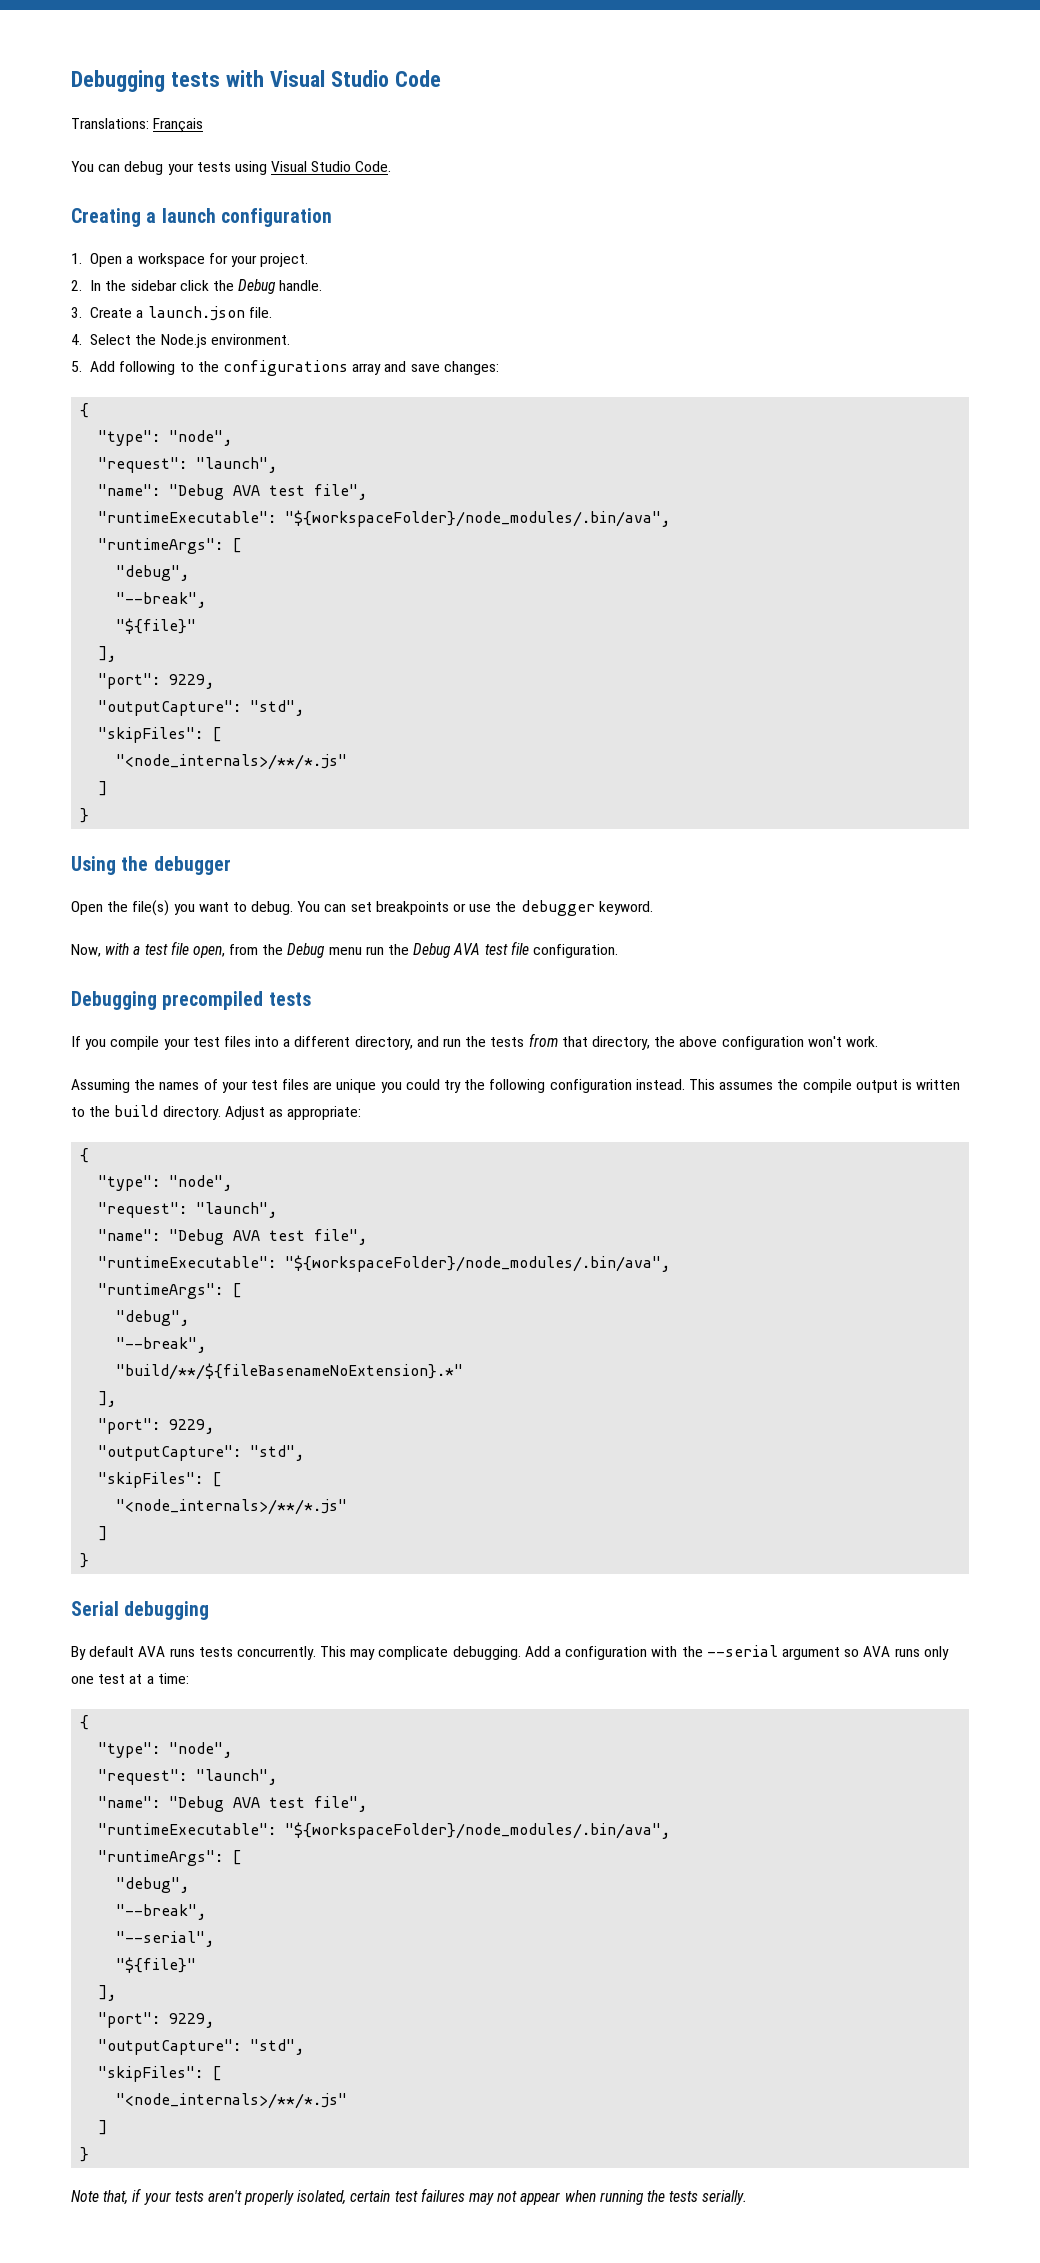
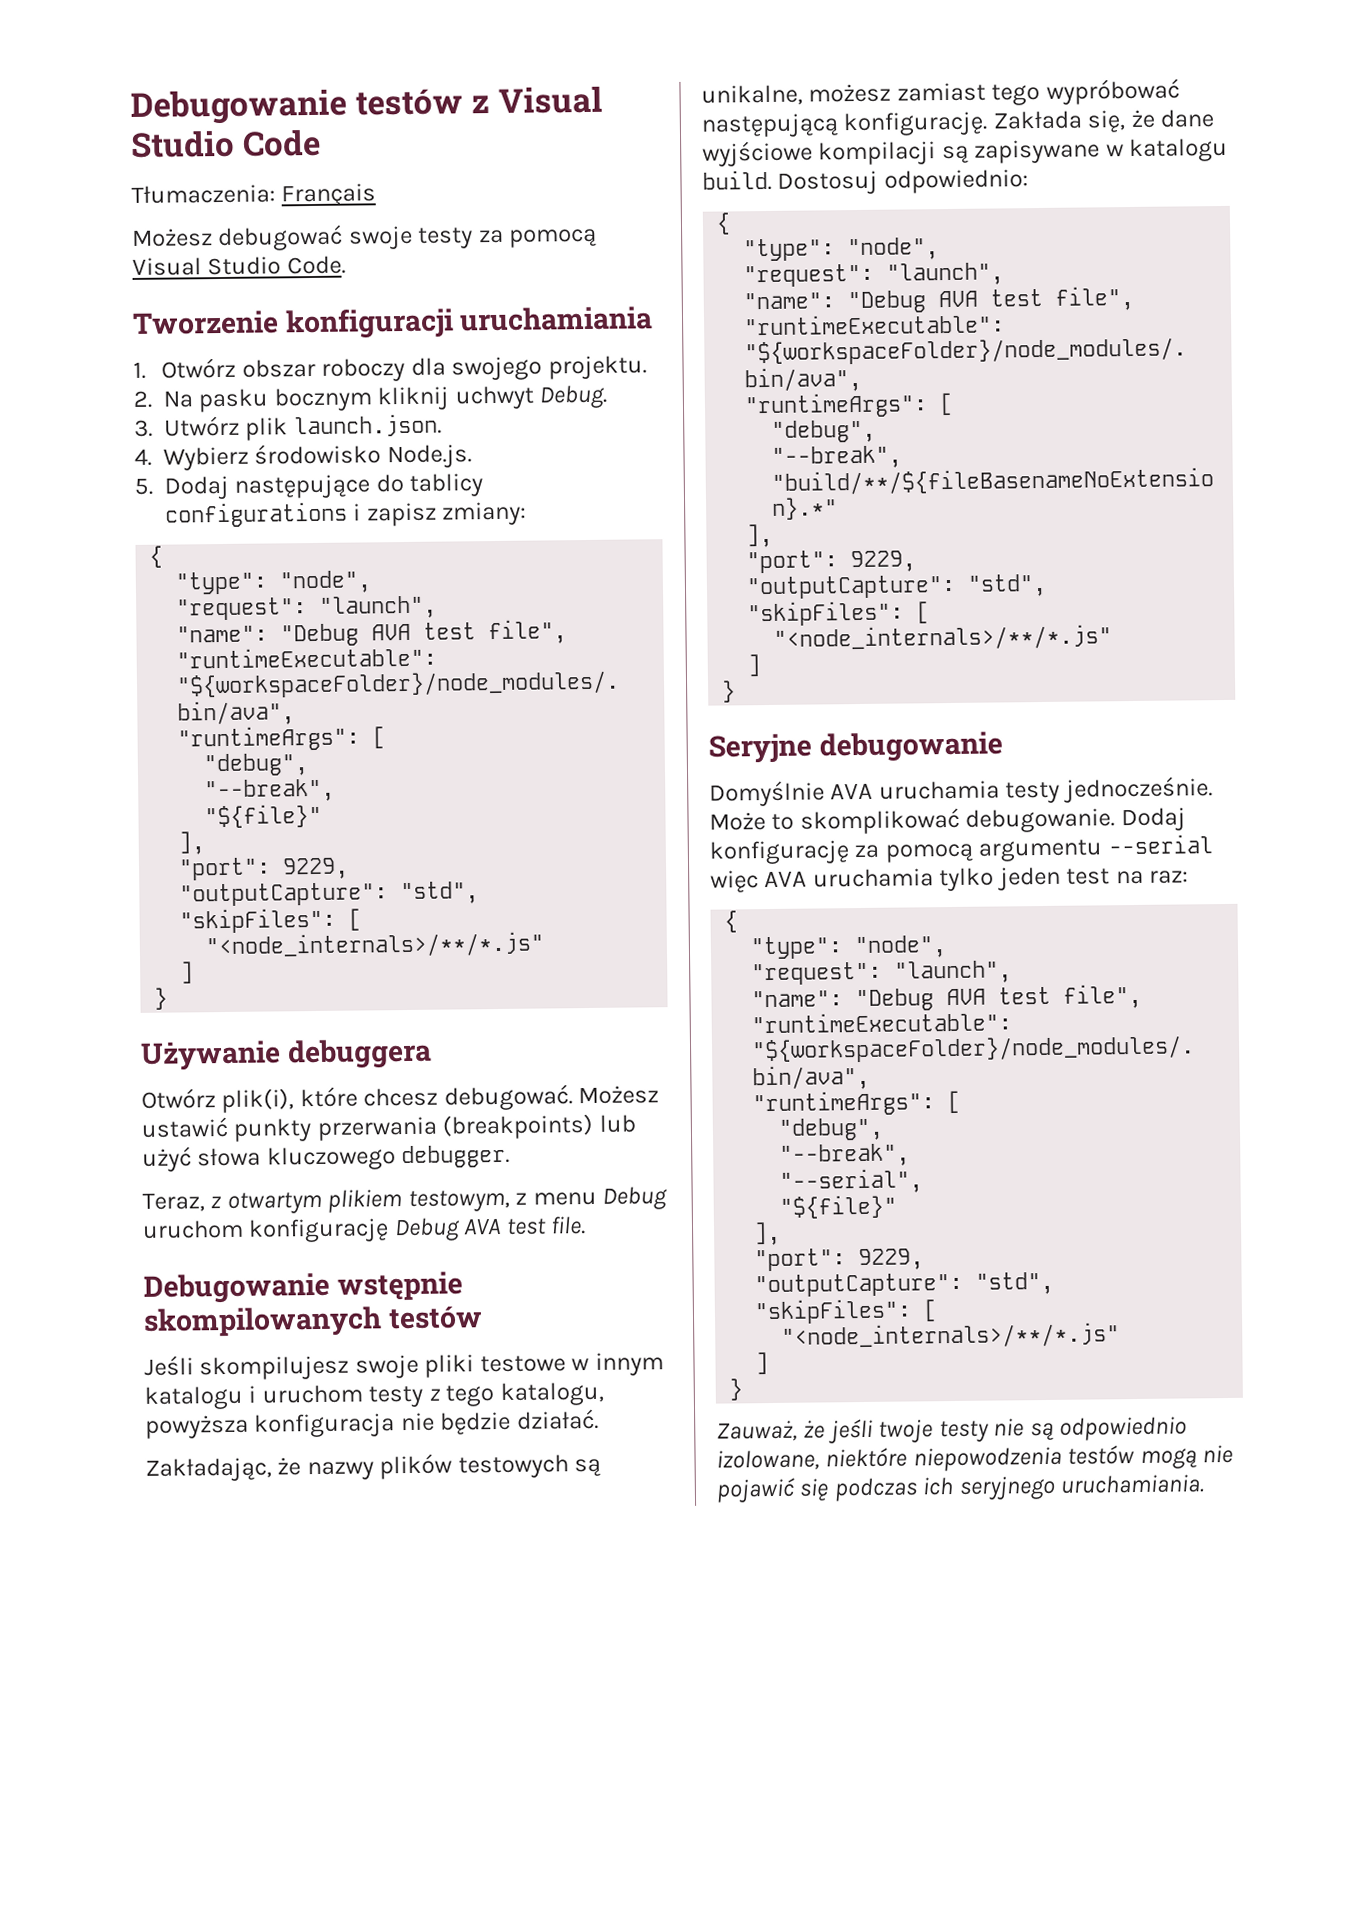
[71,70,264,92] Debugging tests with -> [130,88,490,125] Debugowanie testów z
[71,118,149,129] Translations: -> [131,184,276,204] Tłumaczenia:
[71,161,392,175] [71,208,332,227] [71,253,309,267] [71,279,323,294] [71,306,272,321] [71,334,290,348] [71,360,499,376] You can debug your tests using Visual Studio Code. // Creating a launch configuration // 1. Open a workspace for your project. // 2. In the sidebar click the Debug handle. // 3. Create a launch.json file. // 4. Select the Node.js environment. // 5. Add following to the configurations array and save changes: -> [132,224,598,252] [132,255,346,276] [132,306,654,340] [133,355,647,382] [133,384,608,413] [134,413,442,441] [134,443,472,471] [134,473,484,500] [165,501,528,528] Możesz debugować swoje testy za pomocą Visual Studio Code. // Tworzenie konfiguracji uruchamiania // 1. Otwórz obszar roboczy dla swojego projektu. // 2. Na pasku bocznym kliknij uchwyt Debug. // 3. Utwórz plik launch.json. // 4. Wybierz środowisko Node.js. // 5. Dodaj następujące do tablicy configurations i zapisz zmiany:
[71,856,231,875] [71,900,653,916] [71,941,618,958] [71,991,311,1010] [71,1033,878,1050] [71,1079,961,1093] [71,1105,362,1120] Using the debugger // Open the file(s) you want to debug. You can set breakpoints or use the debugger keyword. // Now, with a test file open, from the Debug menu run the Debug AVA test file configuration. // Debugging precompiled tests // If you compile your test files into a different directory, and run the tests from that directory, the above configuration won't work. // Assuming the names of your test files are unique you could try the following configuration instead. This assumes the compile output is written to the build directory. Adjust as appropriate: -> [140,1038,432,1071] [141,1084,660,1114] [141,1113,636,1142] [142,1144,511,1172] [142,1186,668,1214] [142,1216,587,1243] [143,1271,463,1304] [143,1306,483,1338] [144,1352,664,1381] [144,1381,604,1410] [145,1408,599,1439] [145,1453,602,1482] [701,78,1180,106] [701,109,1215,138] [702,137,1229,167] [702,169,1029,195] Używanie debuggera // Otwórz plik(i), które chcesz debugować. Możesz ustawić punkty przerwania (breakpoints) lub użyć słowa kluczowego debugger. // Teraz, z otwartym plikiem testowym, z menu Debug uruchom konfigurację Debug AVA test file. // Debugowanie wstępnie skompilowanych testów // Jeśli skompilujesz swoje pliki testowe w innym katalogu i uruchom testy z tego katalogu, powyższa konfiguracja nie będzie działać. // Zakładając, że nazwy plików testowych są unikalne, możesz zamiast tego wypróbować następującą konfigurację. Zakłada się, że dane wyjściowe kompilacji są zapisywane w katalogu build. Dostosuj odpowiednio:
[71,1601,210,1620] [71,1645,949,1660] [71,1673,189,1684] Serial debugging // By default AVA runs tests concurrently. This may complicate debugging. Add a configuration with the --serial argument so AVA runs only one test at a time: -> [708,731,1003,764] [709,776,1213,807] [709,807,1186,835] [709,834,1213,865] [710,866,1190,893] Seryjne debugowanie // Domyślnie AVA uruchamia testy jednocześnie. Może to skomplikować debugowanie. Dodaj konfigurację za pomocą argumentu --serial więc AVA uruchamia tylko jeden test na raz:
[71,2188,748,2205] Note that, if your tests aren't properly isolated, certain test failures may not appear when running the tests serially. -> [716,1416,1188,1444] [716,1444,1234,1472] [716,1474,1205,1503] Zauważ, że jeśli twoje testy nie są odpowiednio izolowane, niektóre niepowodzenia testów mogą nie pojawić się podczas ich seryjnego uruchamiania.

